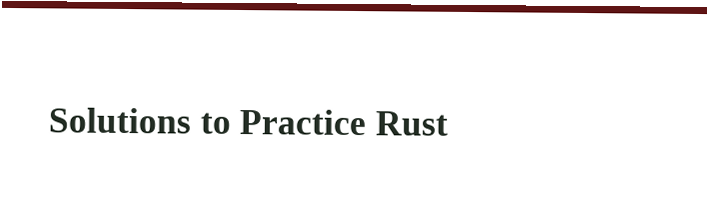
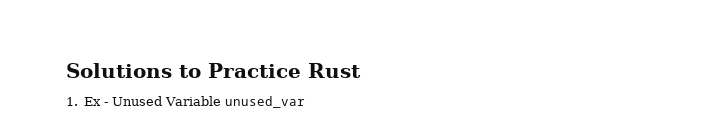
(448, 123) none -> [66,96,306,108] // 1. Ex - Unused Variable unused_var

